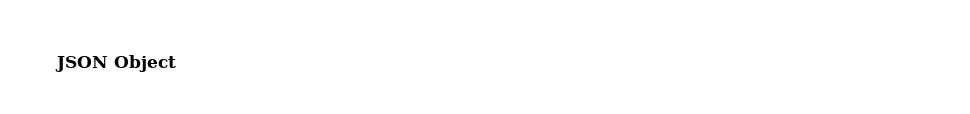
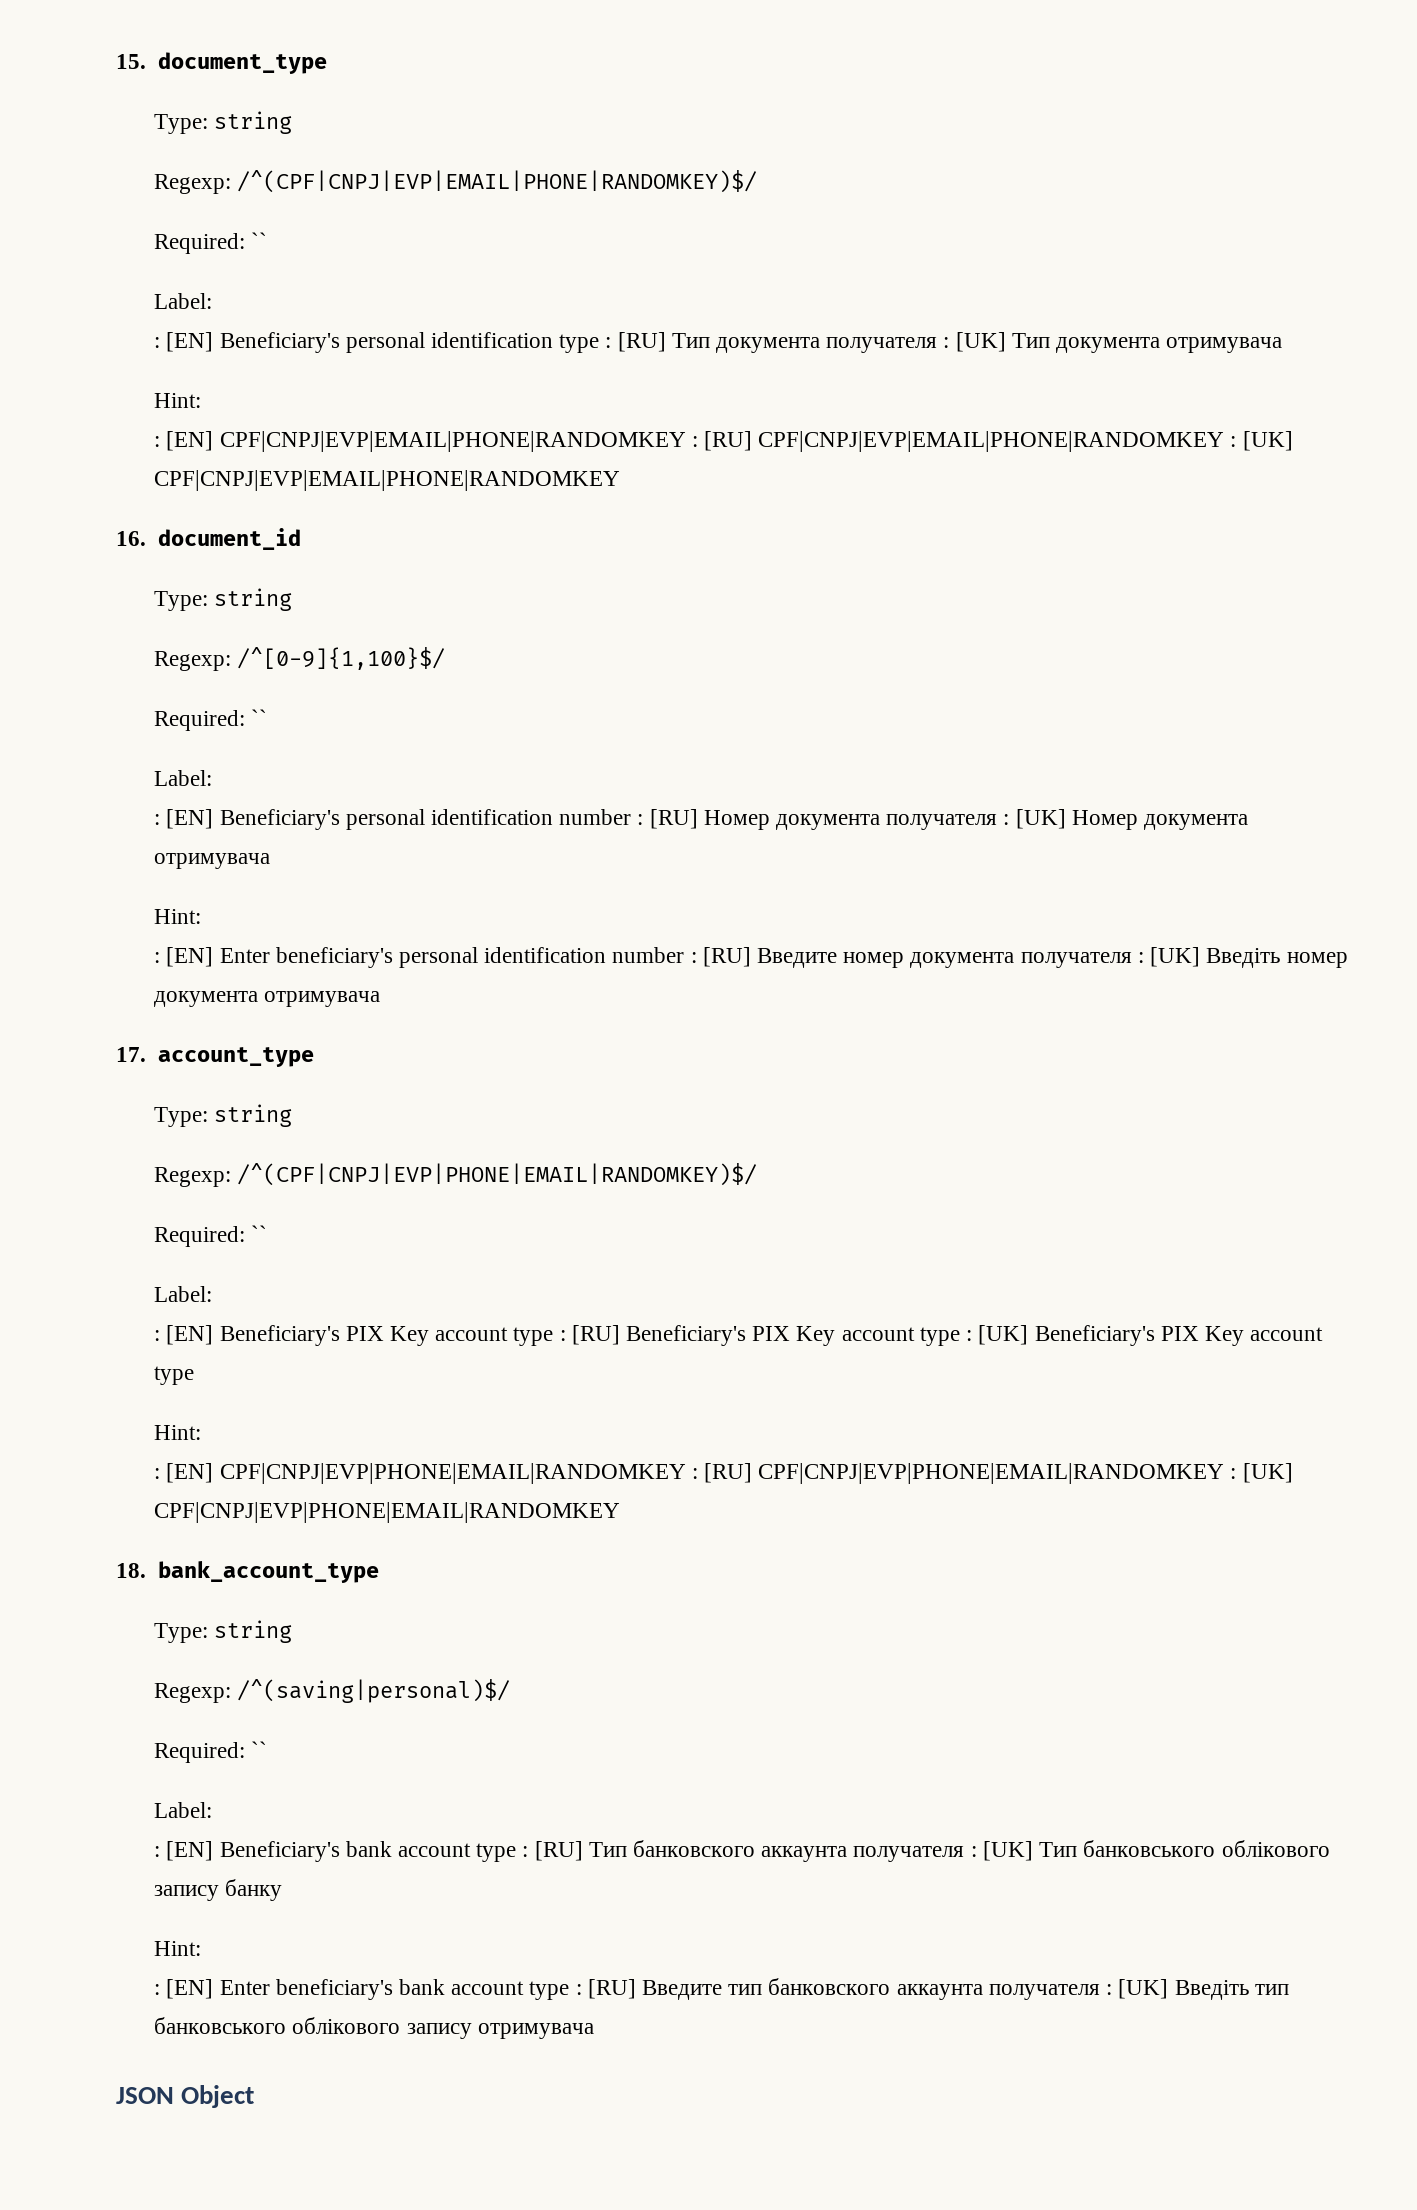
(55, 64) none -> [116,52,327,74] [154,111,293,134] [154,170,758,194] [154,232,268,254] [154,293,213,309] [154,332,1283,353] [154,393,202,408] [154,431,1293,452] [154,470,621,491] [116,528,301,550] [154,588,293,611] [154,647,446,671] [154,709,268,731] [154,770,213,786] [154,809,1249,830] [154,853,271,869] [154,909,202,924] [154,947,1348,968] [154,991,381,1007] [116,1047,314,1067] [154,1104,293,1127] [154,1163,758,1187] [154,1225,268,1247] [154,1286,213,1302] [154,1325,1324,1346] [154,1366,195,1385] [154,1425,202,1440] [154,1463,1293,1484] [154,1502,621,1523] [116,1561,379,1583] [154,1620,293,1643] [154,1679,511,1703] [154,1741,268,1763] [154,1802,213,1818] [154,1840,1330,1862] [154,1879,283,1901] [154,1941,202,1956] [154,1978,1289,2000] [154,2017,594,2039] 15. document_type // Type: string // Regexp: /^(CPF|CNPJ|EVP|EMAIL|PHONE|RANDOMKEY)$/ // Required: `` // Label: // : [EN] Beneficiary's personal identification type : [RU] Тип документа получателя : [UK] Тип документа отримувача // Hint: // : [EN] CPF|CNPJ|EVP|EMAIL|PHONE|RANDOMKEY : [RU] CPF|CNPJ|EVP|EMAIL|PHONE|RANDOMKEY : [UK] CPF|CNPJ|EVP|EMAIL|PHONE|RANDOMKEY // 16. document_id // Type: string // Regexp: /^[0-9]{1,100}$/ // Required: `` // Label: // : [EN] Beneficiary's personal identification number : [RU] Номер документа получателя : [UK] Номер документа отримувача // Hint: // : [EN] Enter beneficiary's personal identification number : [RU] Введите номер документа получателя : [UK] Введіть номер документа отримувача // 17. account_type // Type: string // Regexp: /^(CPF|CNPJ|EVP|PHONE|EMAIL|RANDOMKEY)$/ // Required: `` // Label: // : [EN] Beneficiary's PIX Key account type : [RU] Beneficiary's PIX Key account type : [UK] Beneficiary's PIX Key account type // Hint: // : [EN] CPF|CNPJ|EVP|PHONE|EMAIL|RANDOMKEY : [RU] CPF|CNPJ|EVP|PHONE|EMAIL|RANDOMKEY : [UK] CPF|CNPJ|EVP|PHONE|EMAIL|RANDOMKEY // 18. bank_account_type // Type: string // Regexp: /^(saving|personal)$/ // Required: `` // Label: // : [EN] Beneficiary's bank account type : [RU] Тип банковского аккаунта получателя : [UK] Тип банковського облікового запису банку // Hint: // : [EN] Enter beneficiary's bank account type : [RU] Введите тип банковского аккаунта получателя : [UK] Введіть тип банковського облікового запису отримувача //

